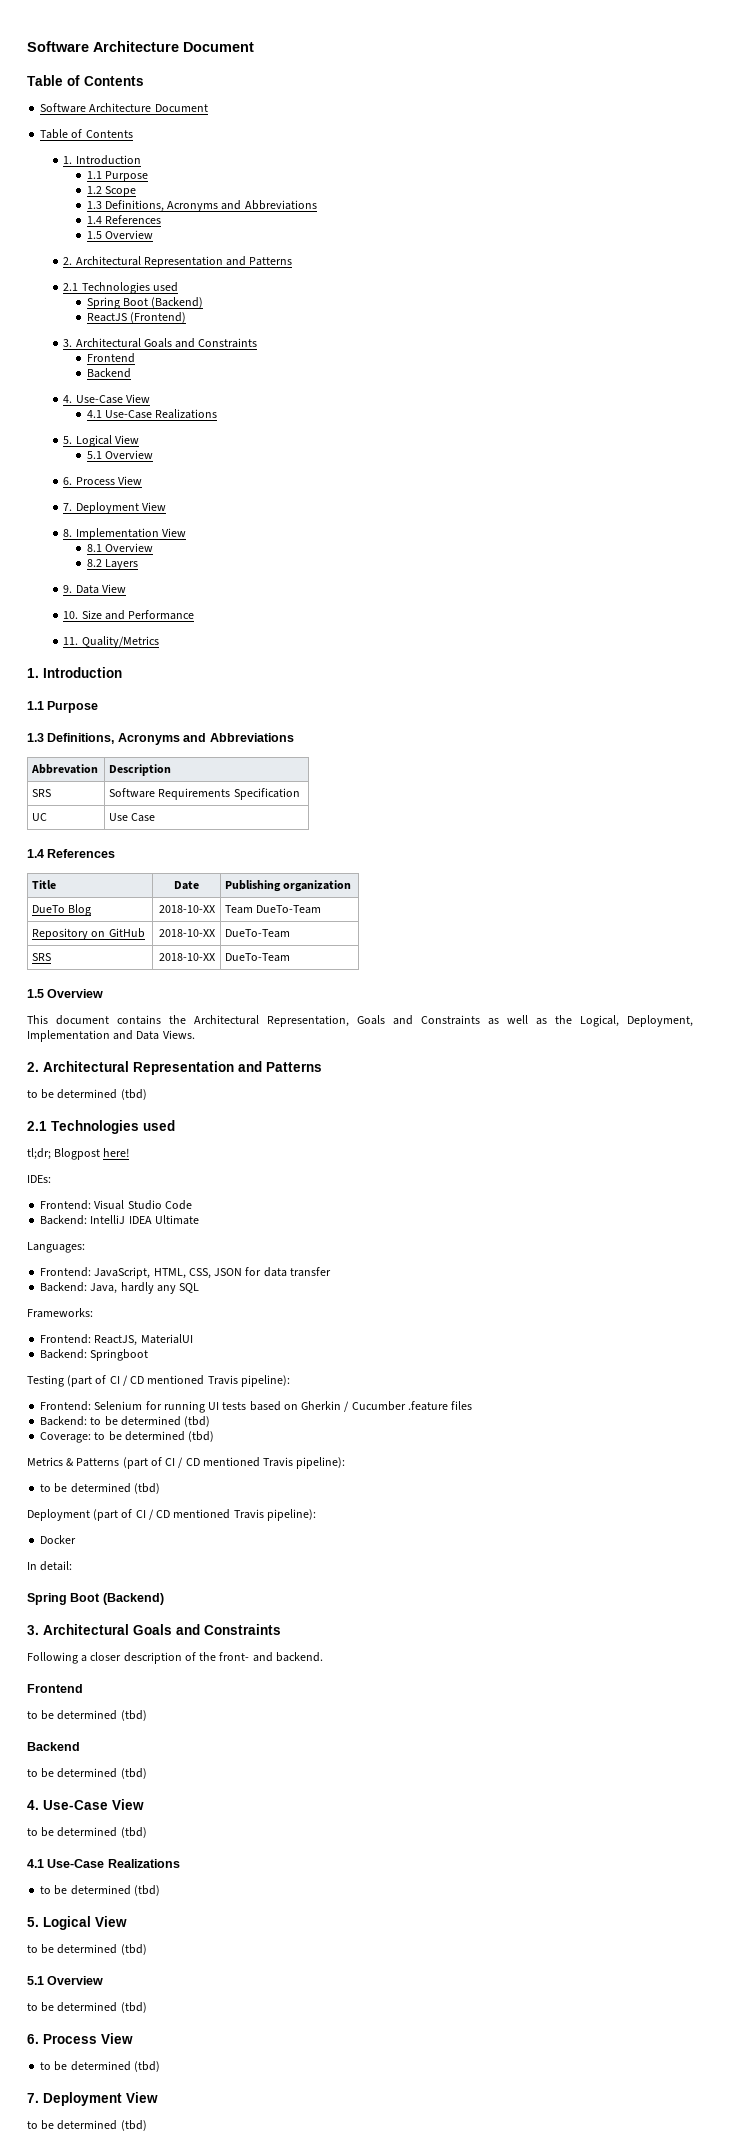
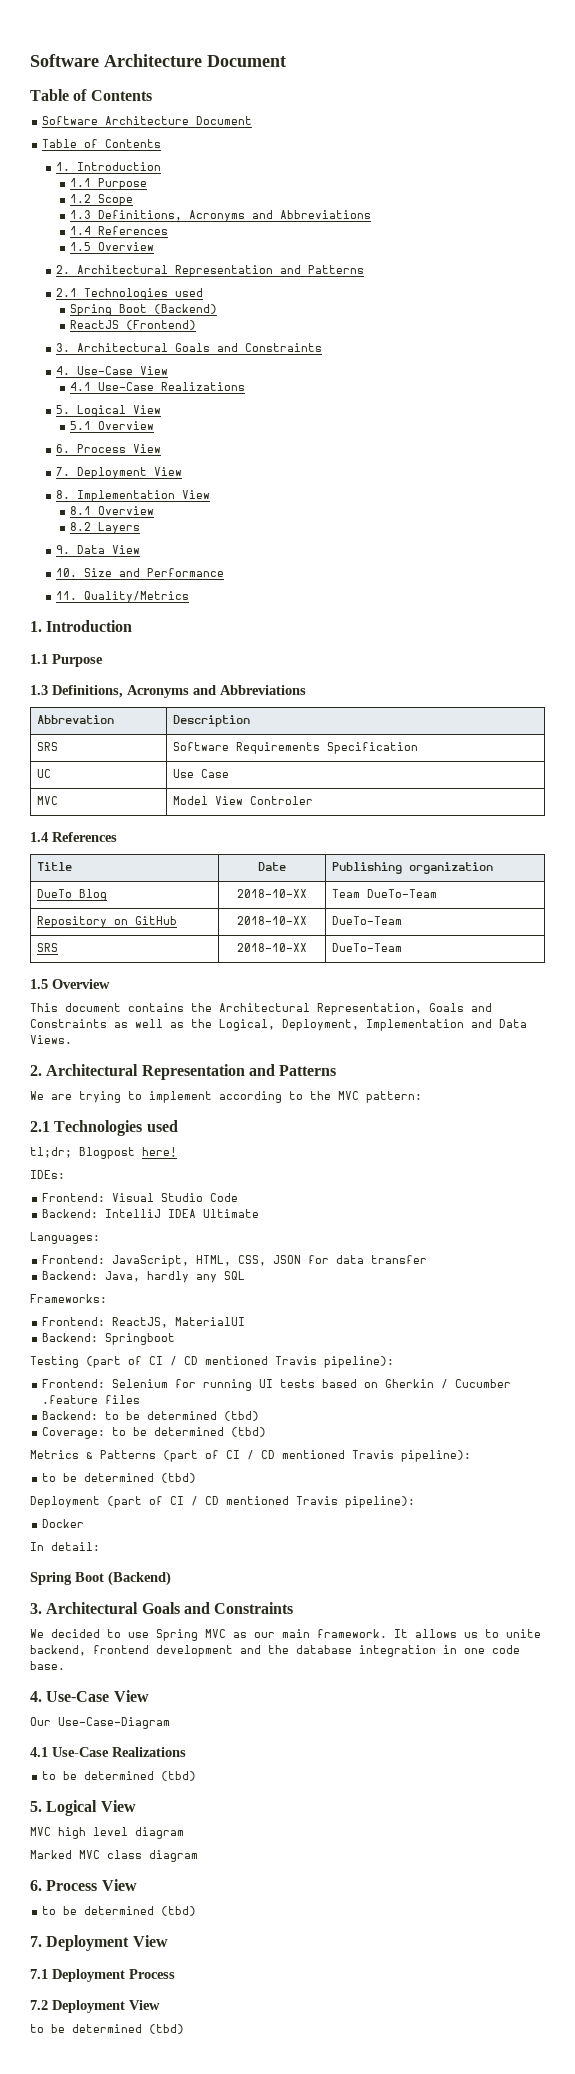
[86,353,135,363] [86,368,131,378] // Frontend // Backend -> (323, 347) none
(156, 817) none -> [36,796,58,805] [172,796,313,805] // MVC | Model View Controler
[27,1089,147,1100] to be determined (tbd) -> [30,1091,422,1103] We are trying to implement according to the MVC pattern:
[27,1652,323,1664] [27,1684,83,1693] [27,1710,147,1721] [27,1742,80,1751] [27,1768,147,1779] [27,1799,144,1810] [27,1827,147,1838] Following a closer description of the front- and backend. // Frontend // to be determined (tbd) // Backend // to be determined (tbd) // 4. Use-Case View // to be determined (tbd) -> [30,1629,541,1641] [30,1645,520,1657] [30,1661,65,1670] [30,1690,149,1702] [30,1717,170,1729] We decided to use Spring MVC as our main framework. It allows us to unite backend, frontend development and the database integration in one code base. // 4. Use-Case View // Our Use-Case-Diagram
[27,1944,147,1955] [27,1976,104,1985] [27,2002,147,2013] to be determined (tbd) // 5.1 Overview // to be determined (tbd) -> [30,1827,184,1839] [30,1850,198,1862] MVC high level diagram // Marked MVC class diagram
(158, 2097) none -> [30,1969,175,1982] [30,2000,160,2013] // 7.1 Deployment Process // 7.2 Deployment View

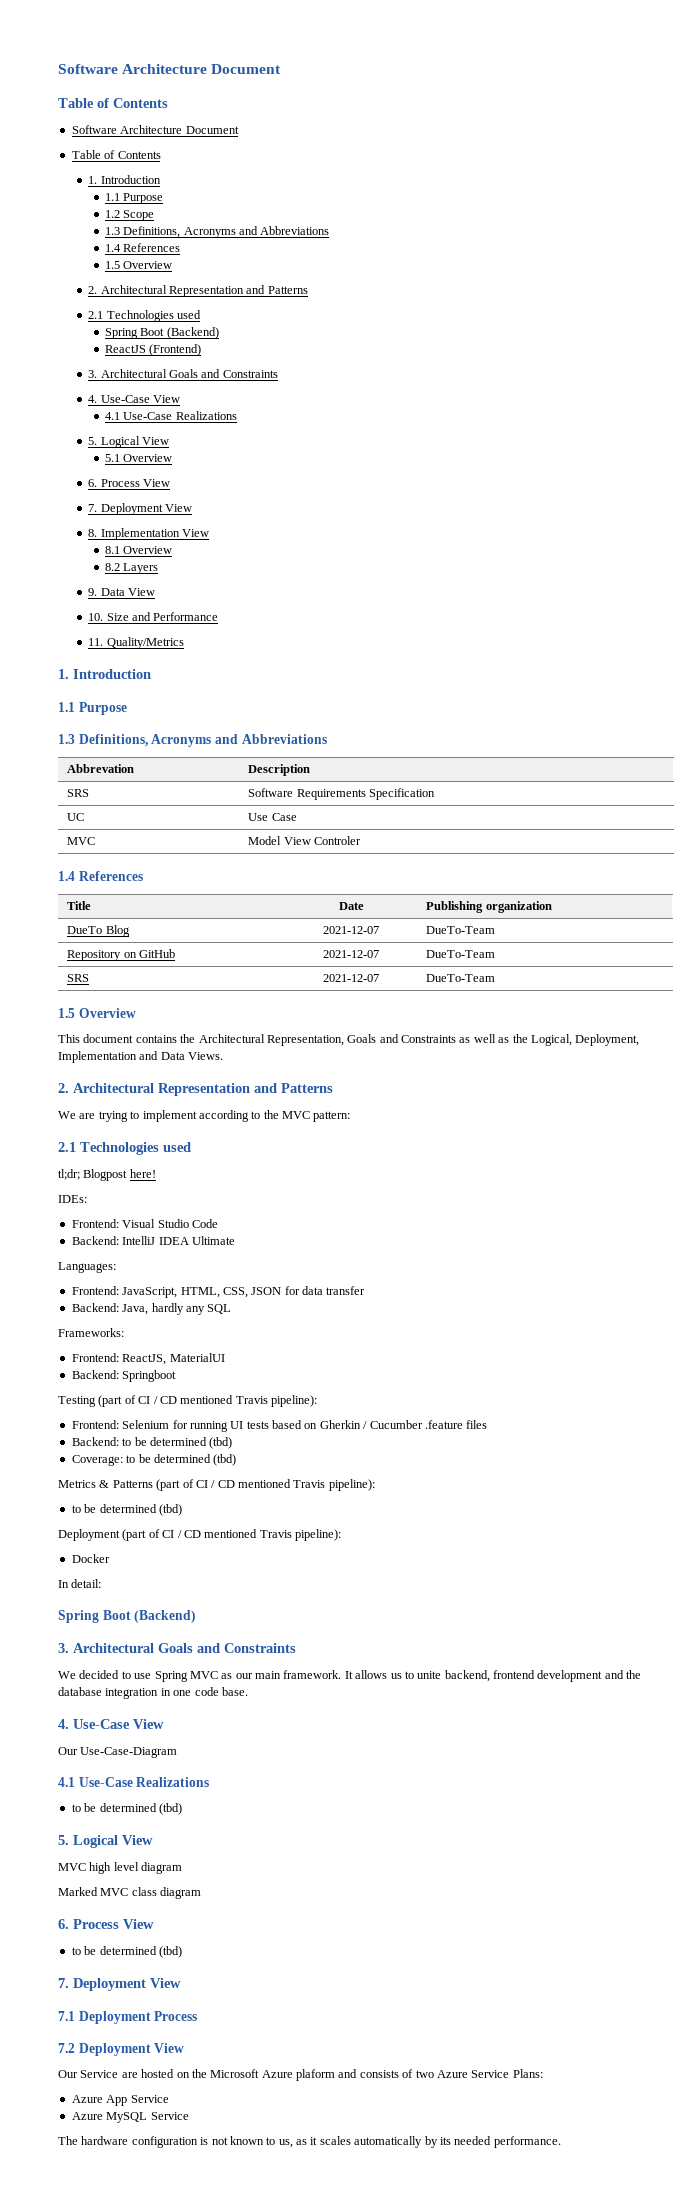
[237,889,307,898] [331,889,360,898] 2018-10-XX | Team -> [323,926,379,934] 2021-12-07 |
[237,916,307,925] 2018-10-XX -> [323,950,379,958] 2021-12-07
[237,943,307,952] 2018-10-XX -> [323,974,379,982] 2021-12-07
[30,2024,184,2034] to be determined (tbd) -> [58,2069,543,2081] [71,2095,169,2106] [71,2112,189,2123] [58,2136,561,2148] Our Service are hosted on the Microsoft Azure plaform and consists of two Azure Service Plans: // Azure App Service // Azure MySQL Service // The hardware configuration is not known to us, as it scales automatically by its needed performance.

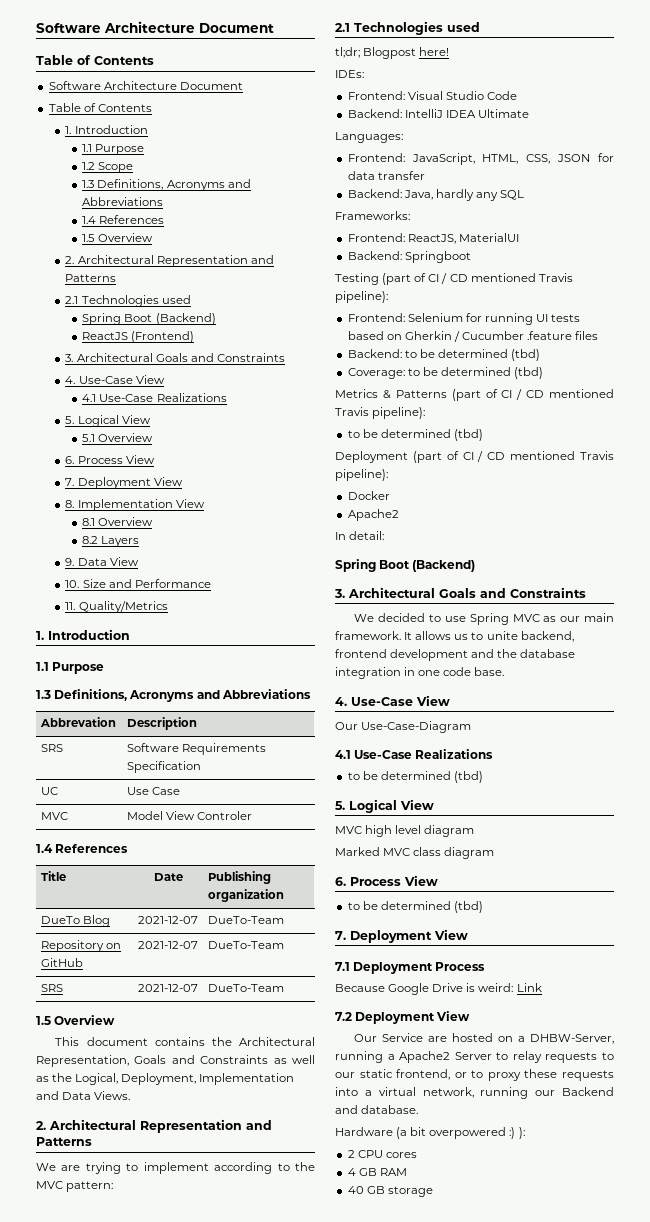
(110, 1558) none -> [347,509,399,521] // Apache2
(198, 2016) none -> [335,983,542,995] // Because Google Drive is weird: Link
[191,2069,543,2081] [71,2095,169,2106] [71,2112,189,2123] [58,2136,561,2148] the Microsoft Azure plaform and consists of two Azure Service Plans: // Azure App Service // Azure MySQL Service // The hardware configuration is not known to us, as it scales automatically by its needed performance. -> [518,1034,614,1044] [335,1051,614,1063] [335,1069,614,1081] [335,1087,614,1099] [335,1105,419,1114] [335,1127,525,1139] [347,1150,417,1158] [347,1168,407,1176] [347,1186,433,1197] a DHBW-Server, running a Apache2 Server to relay requests to our static frontend, or to proxy these requests into a virtual network, running our Backend and database. // Hardware (a bit overpowered :) ): // 2 CPU cores // 4 GB RAM // 40 GB storage

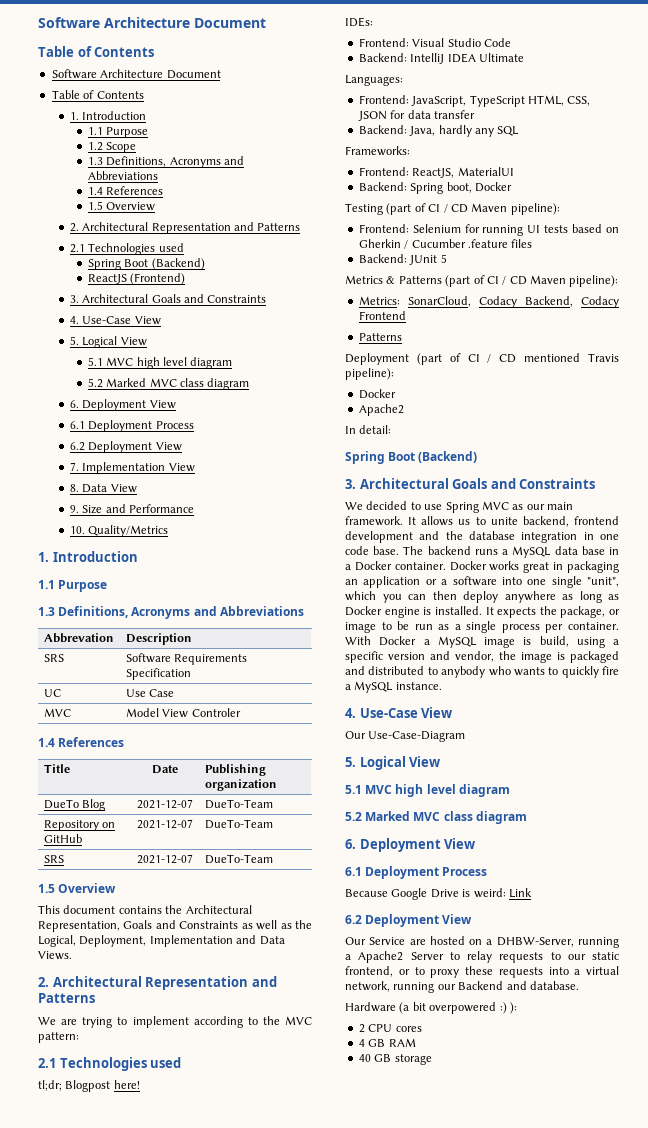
[82,393,227,402] [65,415,151,427] [82,433,154,442] [65,456,123,464] // 4.1 Use-Case Realizations // 5. Logical View // 5.1 Overview // 6. Process -> [69,336,147,348] [87,357,233,369] [87,378,250,390] [69,399,176,411] [69,420,194,432] [69,441,153,453] // 5. Logical View // 5.1 MVC high level diagram // 5.2 Marked MVC class diagram // 6. Deployment View // 6.1 Deployment Process // 6.2 Deployment
[77,477,151,489] Deployment -> [82,462,166,474] Implementation
[77,499,205,511] [82,517,154,526] [82,536,140,547] [65,558,75,566] Implementation View // 8.1 Overview // 8.2 Layers // 9. -> (79, 488) none
[65,580,80,588] 10. -> [69,505,79,513] 9.
[65,602,76,610] 11. -> [69,526,85,534] 10.
(475, 159) none -> [469,95,525,107] TypeScript
[404,251,471,263] Springboot -> [410,182,512,194] Spring boot, Docker
[470,273,573,282] mentioned Travis -> [471,203,508,212] Maven
[404,349,541,361] [347,367,544,379] to be determined (tbd) // Coverage: to be determined (tbd) -> [409,254,447,265] JUnit 5
[549,389,614,398] [335,407,426,419] [347,429,483,441] mentioned Travis pipeline): // to be determined (tbd) -> [530,275,619,287] [358,296,619,308] [358,311,406,320] [358,333,402,341] Maven pipeline): // Metrics: SonarCloud, Codacy Backend, Codacy Frontend // Patterns
(505, 671) none -> [403,546,619,558] [345,561,619,573] [345,576,619,588] [345,591,619,603] [345,606,620,618] [345,621,619,633] [345,636,619,648] [345,651,619,663] [345,666,619,678] [345,681,442,693] The backend runs a MySQL data base in a Docker container. Docker works great in packaging an application or a software into one single "unit", which you can then deploy anywhere as long as Docker engine is installed. It expects the package, or image to be run as a single process per container. With Docker a MySQL image is build, using a specific version and vendor, the image is packaged and distributed to anybody who wants to quickly fire a MySQL instance.
[335,749,494,759] [347,771,483,783] [335,799,434,813] [335,825,475,837] [335,847,495,859] [335,875,438,886] [347,901,483,913] [335,929,468,943] [335,962,350,971] // 4.1 Use-Case Realizations // to be determined (tbd) // 5. Logical View // MVC high level diagram // Marked MVC class diagram // 6. Process View // to be determined (tbd) // 7. Deployment View // 7.1 -> [345,756,441,770] [345,784,510,797] [345,811,527,824] [345,838,476,852] [345,867,362,876] // 5. Logical View // 5.1 MVC high level diagram // 5.2 Marked MVC class diagram // 6. Deployment View // 6.1
[335,1012,352,1021] 7.2 -> [345,915,362,924] 6.2

